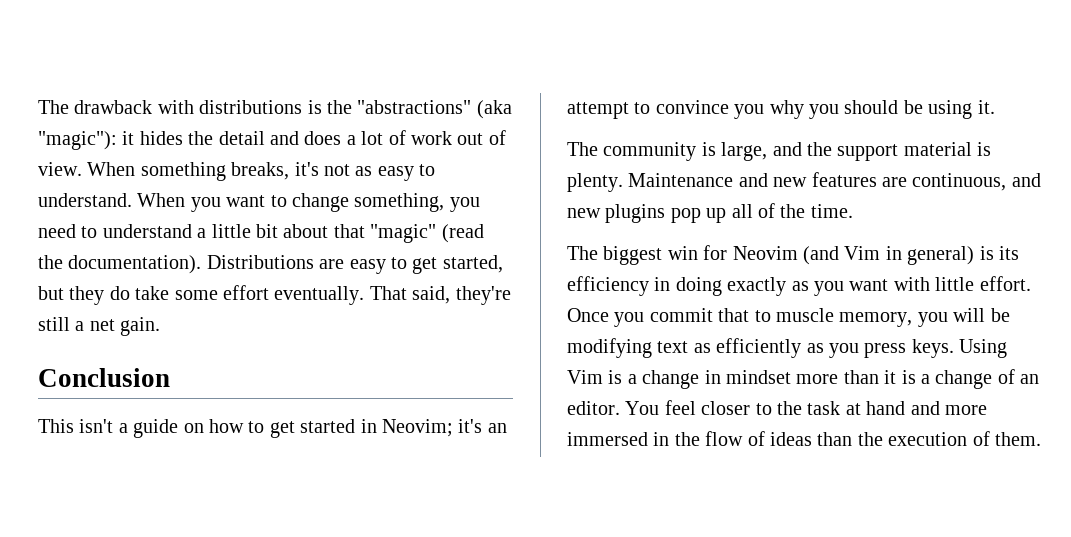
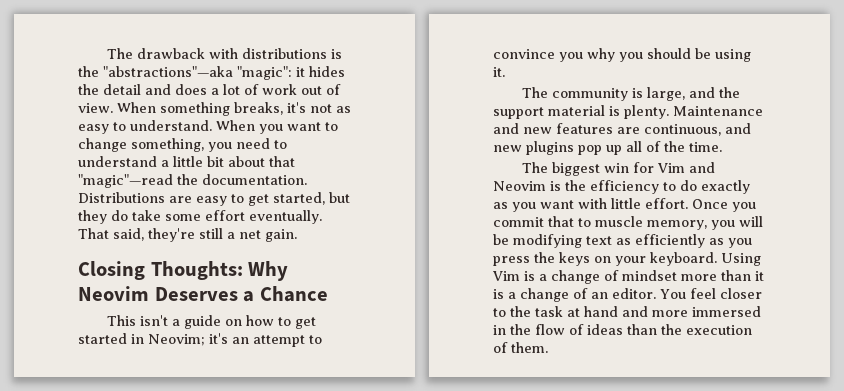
[357,100,512,119] [38,131,117,150] "abstractions" (aka "magic"): -> [103,66,292,80] "abstractions"—aka "magic":
[370,224,484,243] [38,255,202,274] "magic" (read the documentation). -> [78,174,307,188] "magic"—read the documentation.
[38,368,170,387] Conclusion -> [78,261,289,281] [78,286,328,302] Closing Thoughts: Why Neovim Deserves a Chance
[732,246,1019,265] [567,276,722,296] Neovim (and Vim in general) is its efficiency in doing -> [656,162,715,173] [493,180,697,194] Vim and Neovim is the efficiency to do
[911,339,954,358] keys. -> [534,252,717,266] the keys on your keyboard.
[704,370,721,384] in -> [604,270,619,281] of

